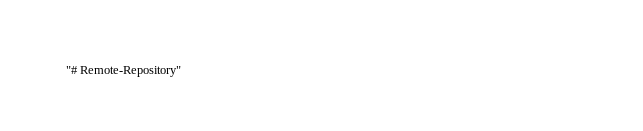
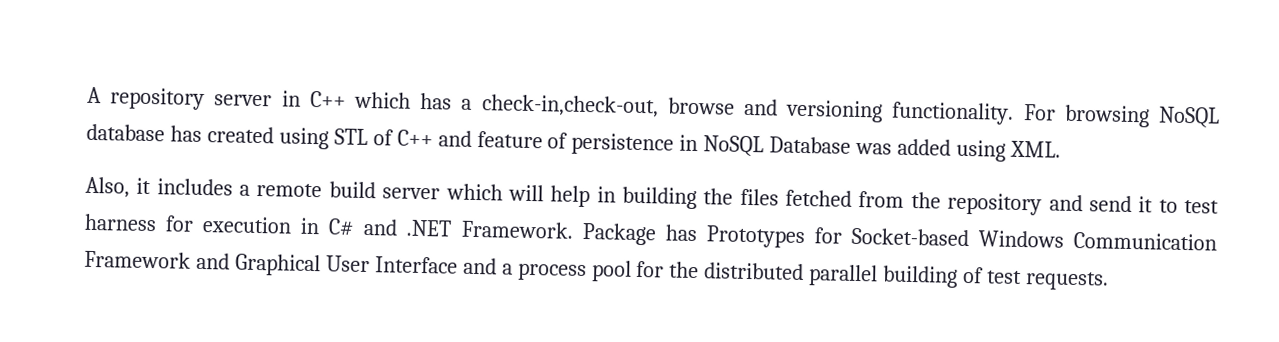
[66,66,182,77] "# Remote-Repository" -> [87,86,1221,128] [86,123,1061,162] [85,176,1219,216] [84,213,1217,251] [84,250,1110,291] A repository server in C++ which has a check-in,check-out, browse and versioning functionality. For browsing NoSQL database has created using STL of C++ and feature of persistence in NoSQL Database was added using XML. // Also, it includes a remote build server which will help in building the files fetched from the repository and send it to test harness for execution in C# and .NET Framework. Package has Prototypes for Socket-based Windows Communication Framework and Graphical User Interface and a process pool for the distributed parallel building of test requests.

